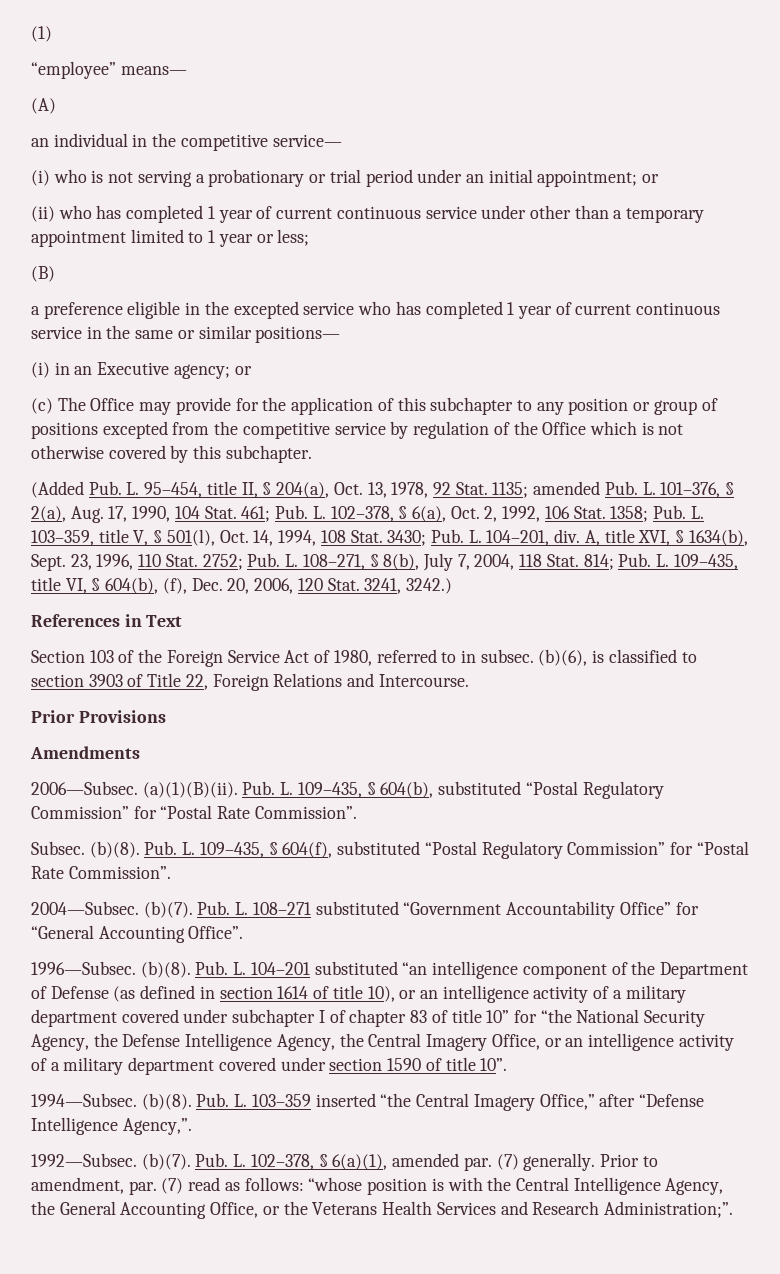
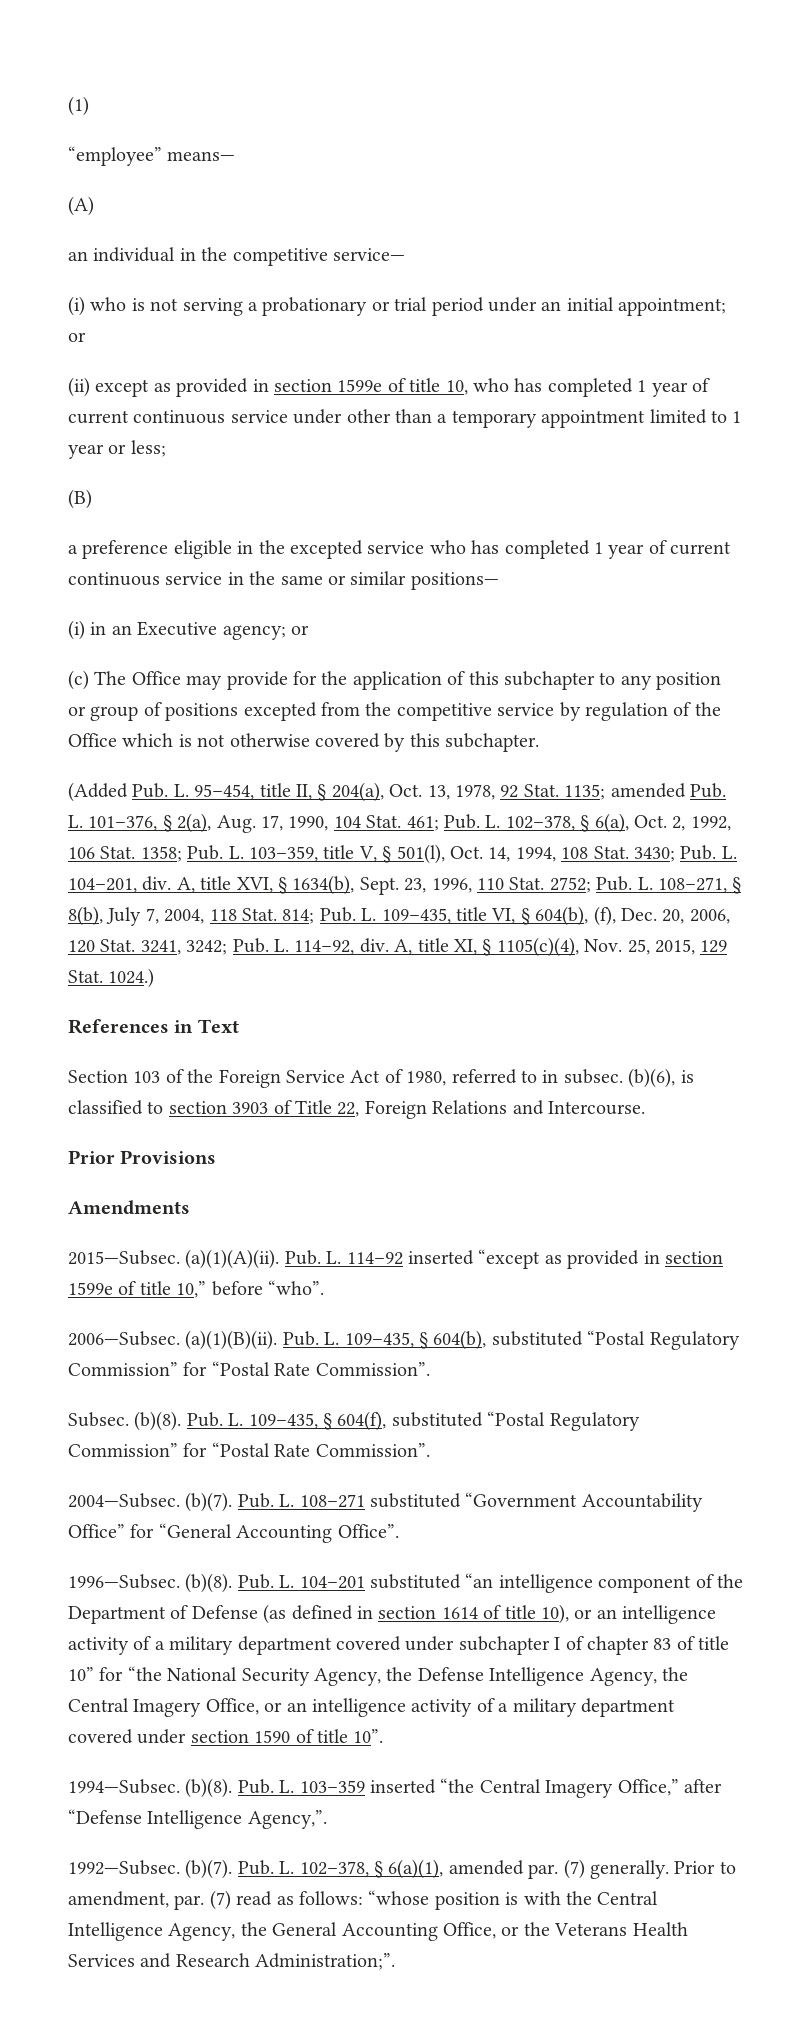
(55, 214) none -> [95,378,468,397] except as provided in section 1599e of title 10,
[405,578,452,594] 3242.) -> [186,937,728,957] [68,968,155,988] 3242; Pub. L. 114–92, div. A, title XI, § 1105(c)(4), Nov. 25, 2015, 129 Stat. 1024.)
(140, 752) none -> [68,1249,723,1269] [68,1280,324,1298] // 2015—Subsec. (a)(1)(A)(ii). Pub. L. 114–92 inserted “except as provided in section 1599e of title 10,” before “who”.

